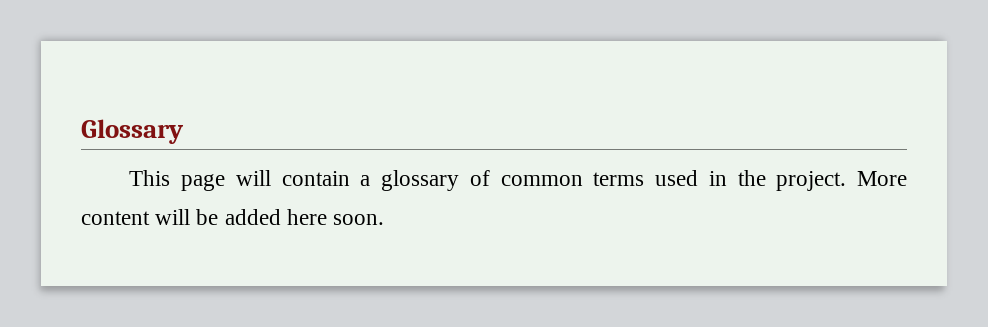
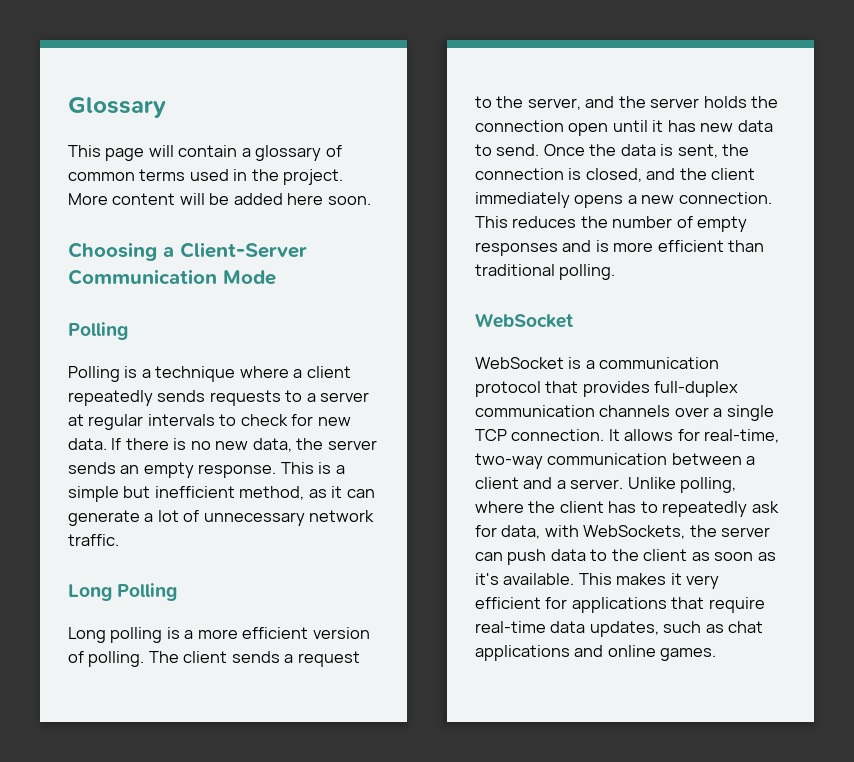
(385, 219) none -> [68,242,307,261] [68,269,276,285] [68,322,128,340] [68,366,351,382] [68,390,370,406] [68,414,351,430] [68,438,377,452] [68,462,345,478] [68,486,375,502] [68,510,375,526] [68,534,119,546] [68,583,178,601] [68,627,370,643] [68,651,360,667] [475,96,779,110] [475,120,773,136] [475,144,750,158] [475,168,756,182] [475,192,772,208] [475,216,748,232] [475,240,765,256] [475,264,616,280] [475,313,573,328] [475,357,720,369] [475,381,739,397] [475,405,774,421] [475,429,780,443] [475,453,756,469] [475,477,737,493] [475,501,779,517] [475,525,771,539] [475,549,776,565] [475,573,720,589] [475,597,765,613] [475,621,764,637] [475,645,717,661] // Choosing a Client-Server Communication Mode // Polling // Polling is a technique where a client repeatedly sends requests to a server at regular intervals to check for new data. If there is no new data, the server sends an empty response. This is a simple but inefficient method, as it can generate a lot of unnecessary network traffic. // Long Polling // Long polling is a more efficient version of polling. The client sends a request to the server, and the server holds the connection open until it has new data to send. Once the data is sent, the connection is closed, and the client immediately opens a new connection. This reduces the number of empty responses and is more efficient than traditional polling. // WebSocket // WebSocket is a communication protocol that provides full-duplex communication channels over a single TCP connection. It allows for real-time, two-way communication between a client and a server. Unlike polling, where the client has to repeatedly ask for data, with WebSockets, the server can push data to the client as soon as it's available. This makes it very efficient for applications that require real-time data updates, such as chat applications and online games.

